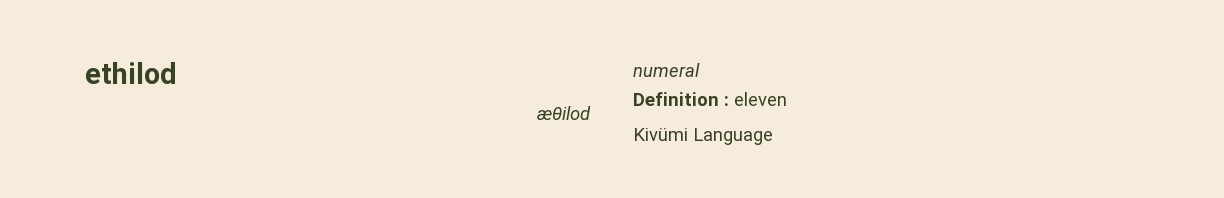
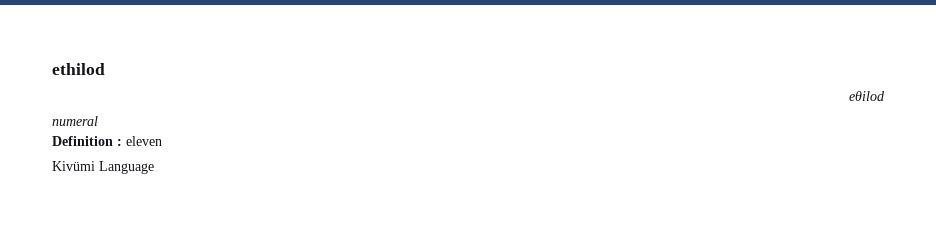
[537,106,591,120] æθilod -> [849,91,885,101] eθilod

